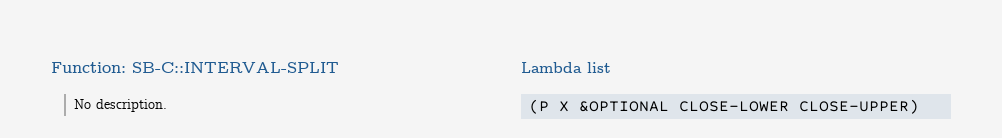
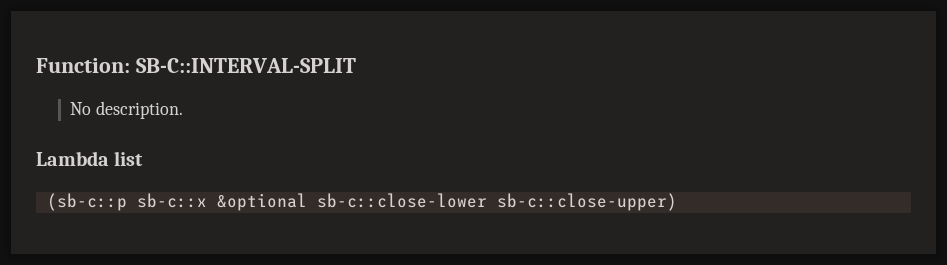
[529,99,920,114] (P X &OPTIONAL CLOSE-LOWER CLOSE-UPPER) -> [46,193,677,211] (sb-c::p sb-c::x &optional sb-c::close-lower sb-c::close-upper)

